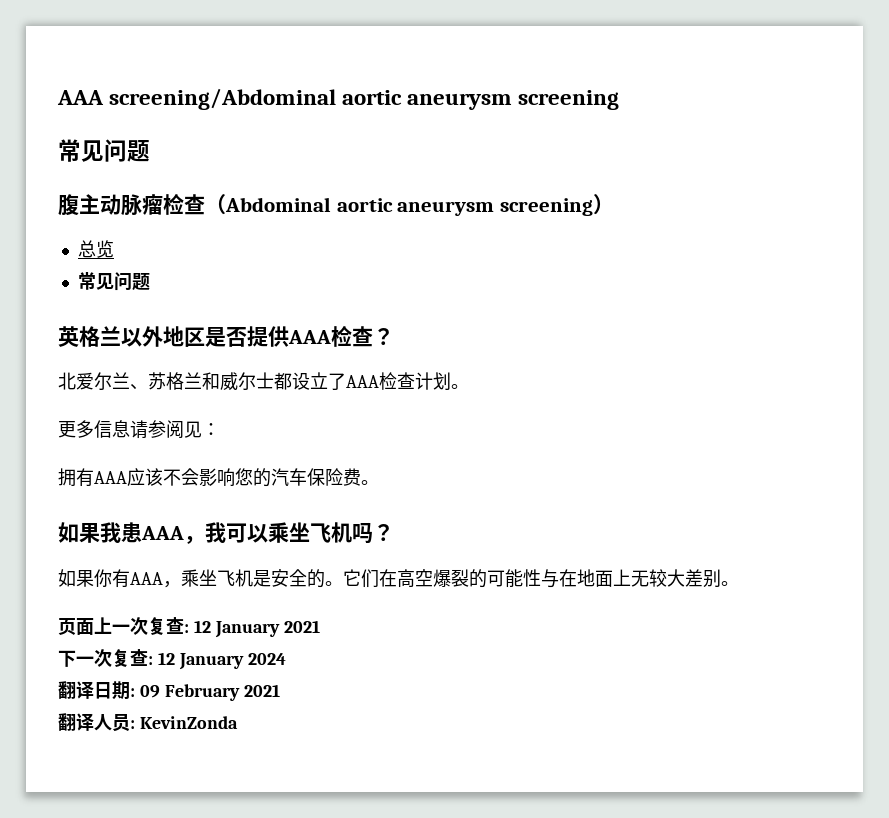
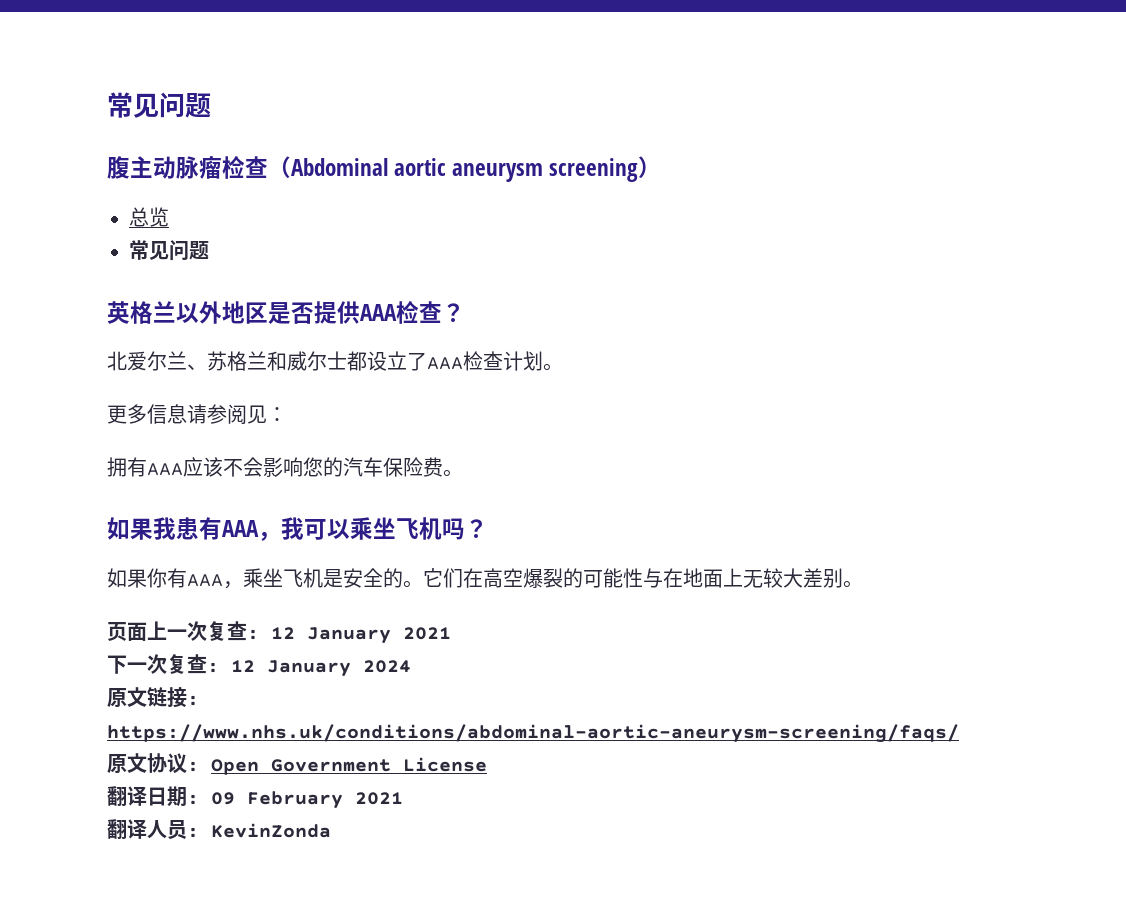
[57,88,620,110] AAA screening/Abdominal aortic aneurysm screening // -> (107, 105) none
(142, 532) none -> [199,517,222,540] 有
(286, 659) none -> [107,687,199,708] [107,724,959,743] [107,753,487,775] // 原文链接: https://www.nhs.uk/conditions/abdominal-aortic-aneurysm-screening/faqs/ // 原文协议: Open Government License

